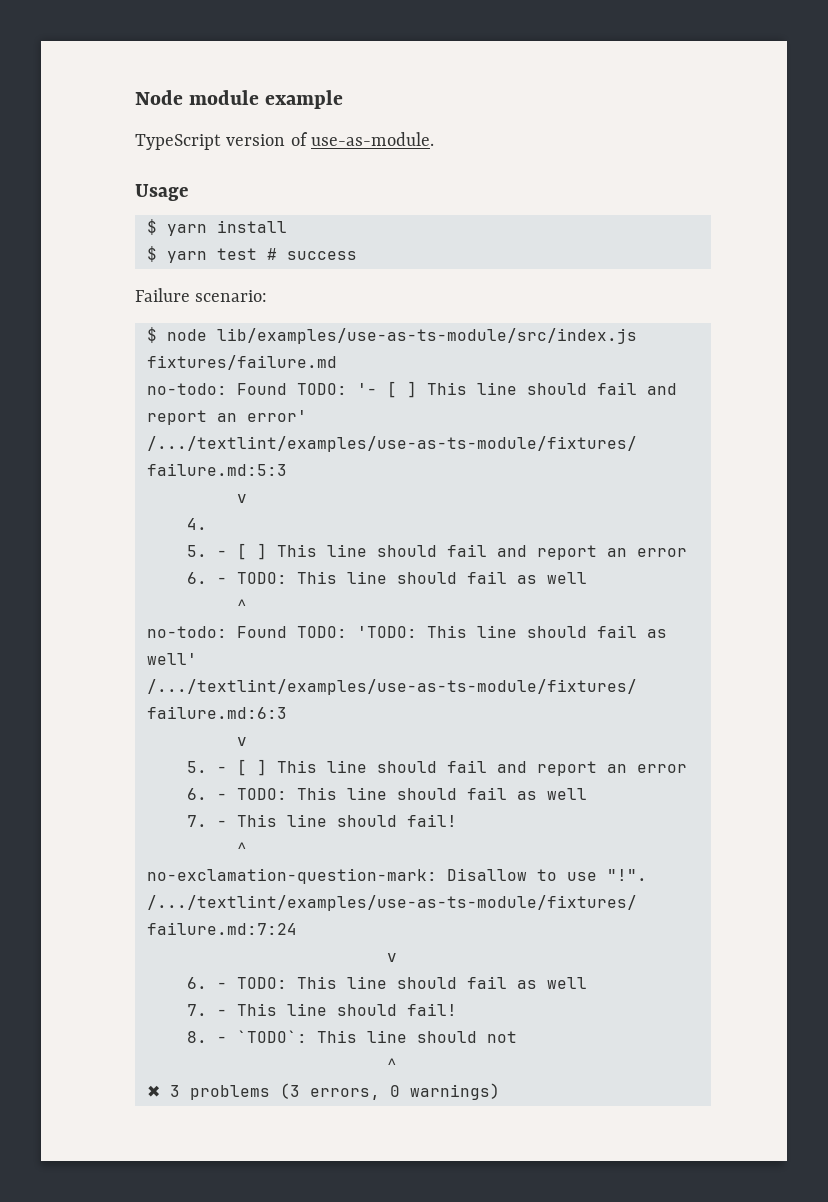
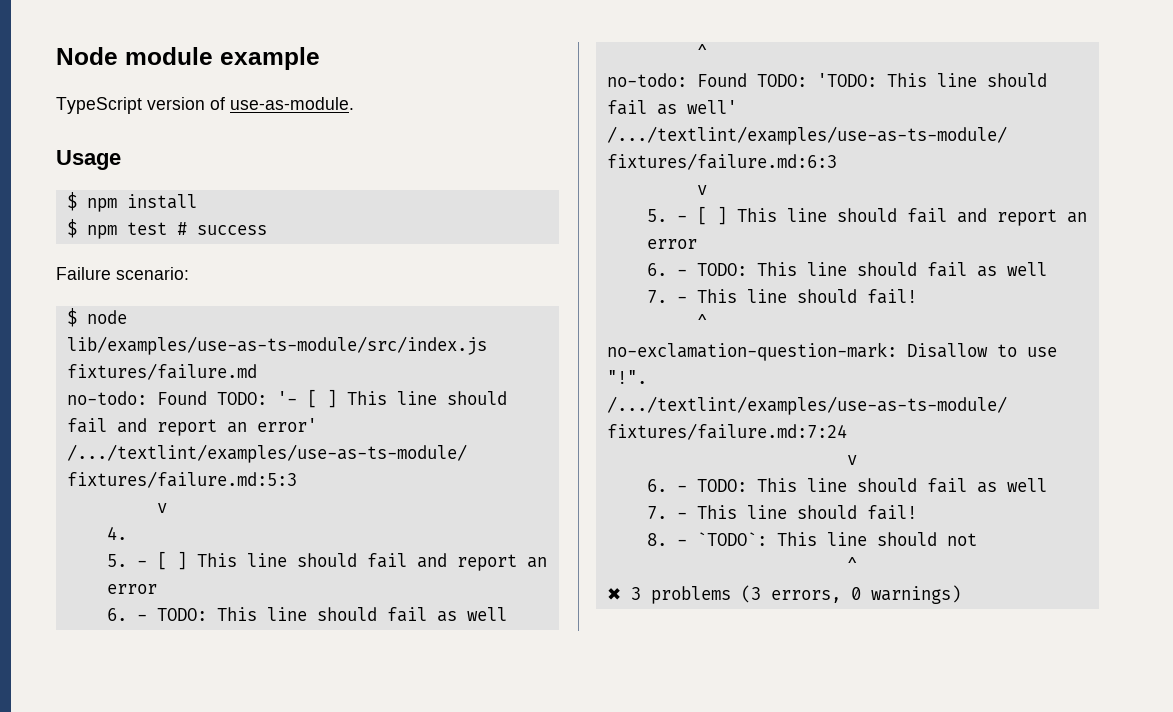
[167,224,207,236] yarn -> [86,198,117,212] npm
[167,251,207,263] yarn -> [86,225,117,239] npm

